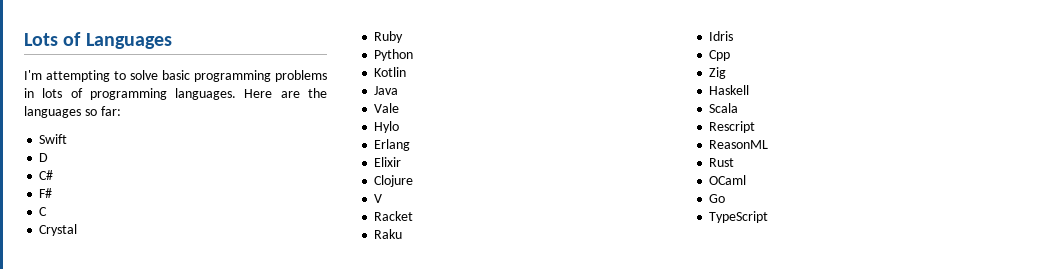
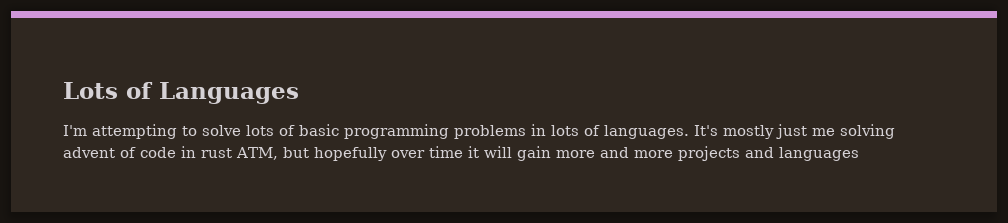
(158, 75) none -> [246,125,295,136] lots of
[89,88,327,100] [24,106,121,118] [39,134,68,144] [39,153,49,162] [39,170,54,180] [39,188,53,198] [39,207,48,216] [39,224,78,236] [374,31,404,43] [374,49,414,61] [374,67,407,77] [374,86,399,95] [374,103,400,113] [374,121,400,133] [374,139,411,151] [374,157,402,167] [374,175,414,187] [374,194,383,203] [374,211,414,221] [374,229,403,239] [709,31,734,41] [709,50,731,61] [709,67,727,79] [709,85,750,95] [709,103,739,113] [709,121,756,133] [709,140,769,149] [709,158,735,167] [709,175,747,185] [709,194,726,203] [709,211,769,223] programming languages. Here are the languages so far: // Swift // D // C# // F# // C // Crystal // Ruby // Python // Kotlin // Java // Vale // Hylo // Erlang // Elixir // Clojure // V // Racket // Raku // Idris // Cpp // Zig // Haskell // Scala // Rescript // ReasonML // Rust // OCaml // Go // TypeScript -> [604,124,895,139] [63,146,859,161] languages. It's mostly just me solving advent of code in rust ATM, but hopefully over time it will gain more and more projects and languages

